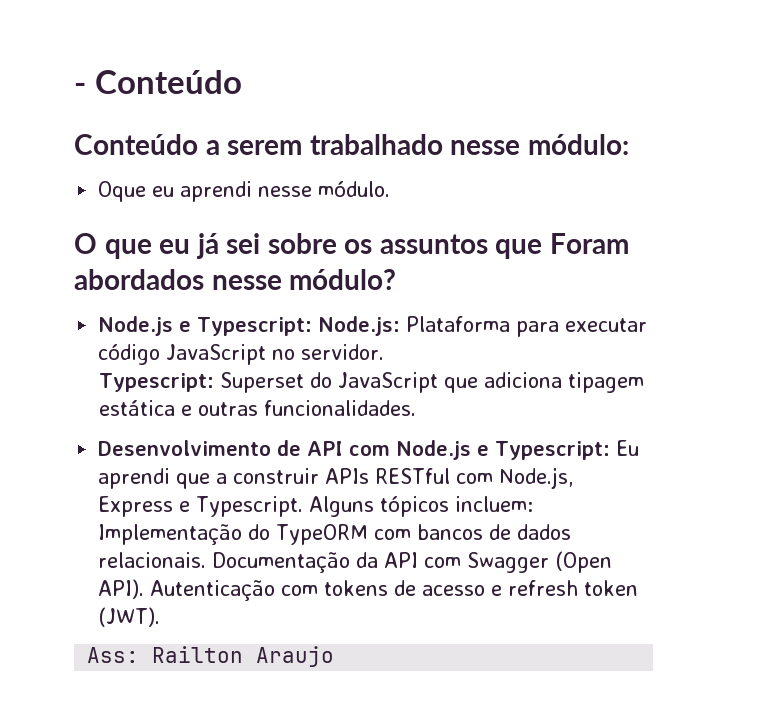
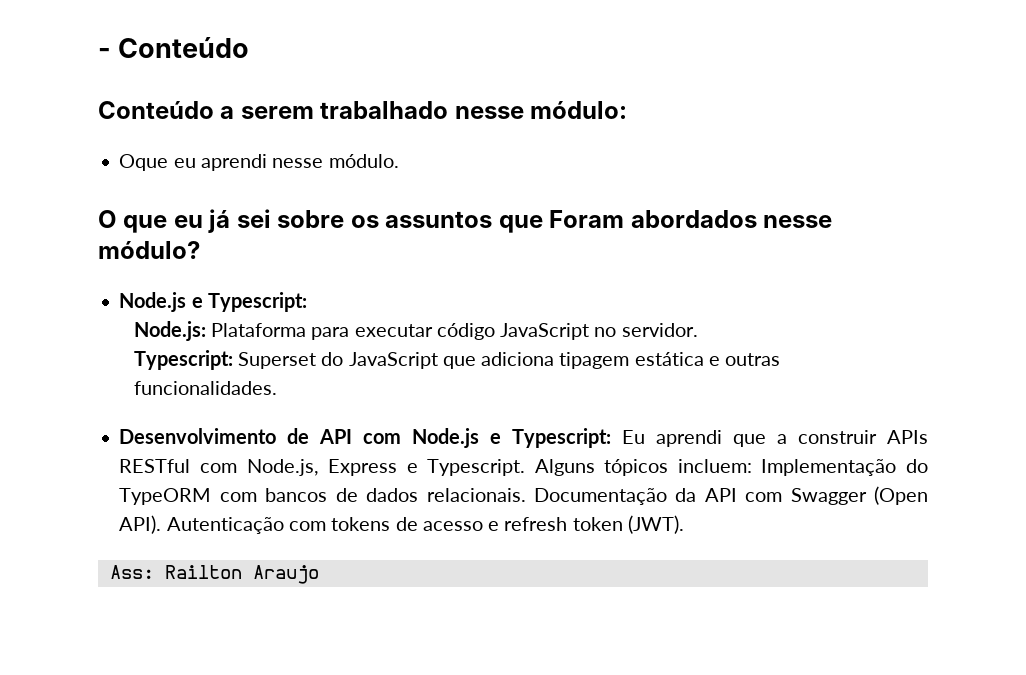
(313, 326) none -> (307, 302) //

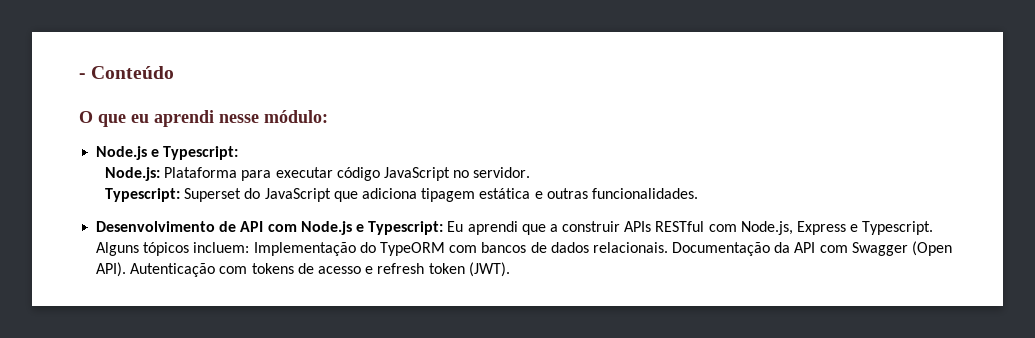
[98,101,628,119] [119,154,399,171] [98,209,833,233] [98,241,200,259] Conteúdo a serem trabalhado nesse módulo: // Oque eu aprendi nesse módulo. // O que eu já sei sobre os assuntos que Foram abordados nesse módulo? -> [79,110,328,127] O que eu aprendi nesse módulo:
[109,565,319,584] // Ass: Railton Araujo -> (510, 269) none

